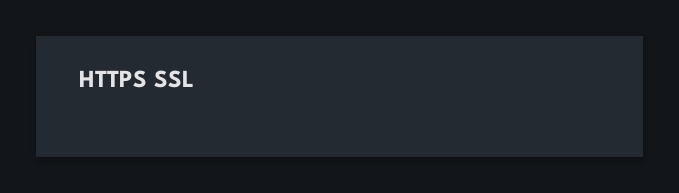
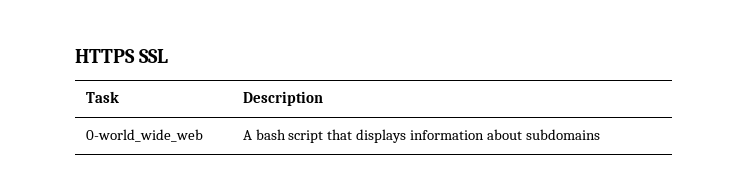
(194, 79) none -> [85,91,119,103] [242,91,323,106] [85,129,203,142] [242,129,601,143] // Task | Description // 0-world_wide_web | A bash script that displays information about subdomains

